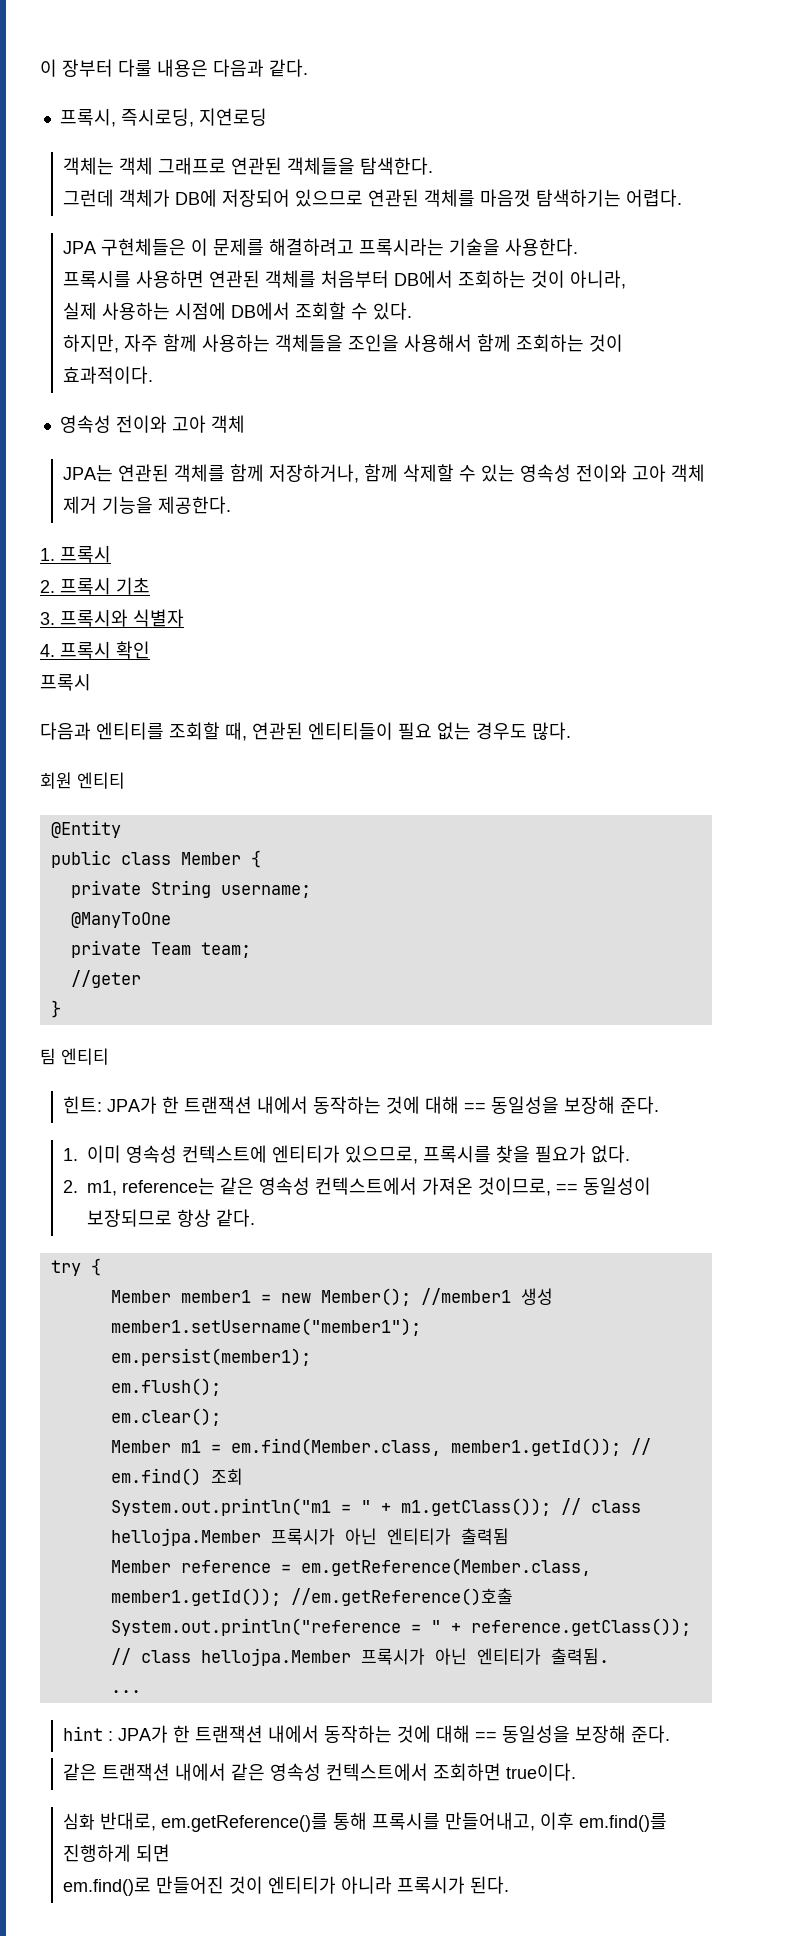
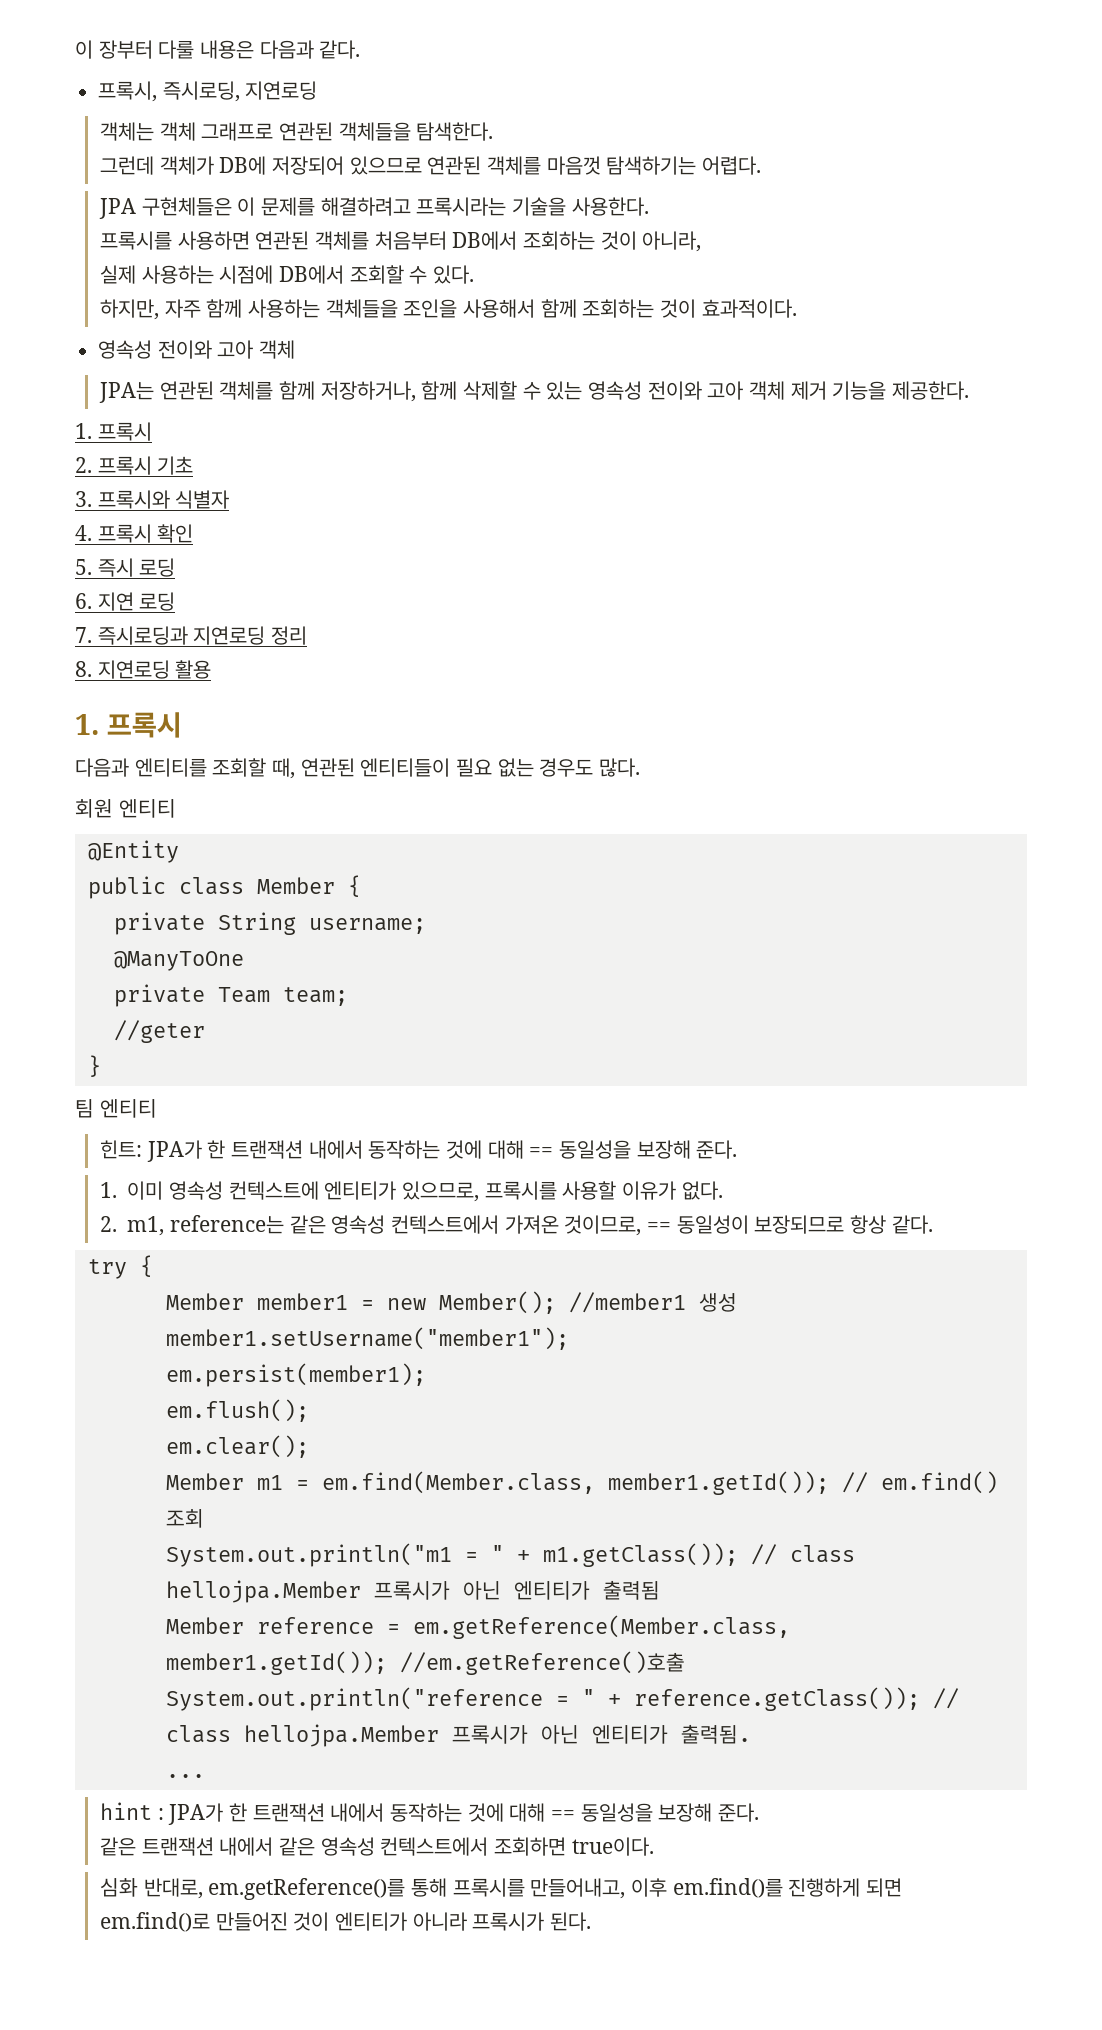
(150, 650) none -> [75,558,176,577] [75,592,176,611] [75,626,308,645] [75,660,212,679] [75,714,99,735] 5. 즉시 로딩 // 6. 지연 로딩 // 7. 즉시로딩과 지연로딩 정리 // 8. 지연로딩 활용 // 1.
[496,1145,587,1163] 찾을 필요가 -> [562,1181,677,1200] 사용할 이유가

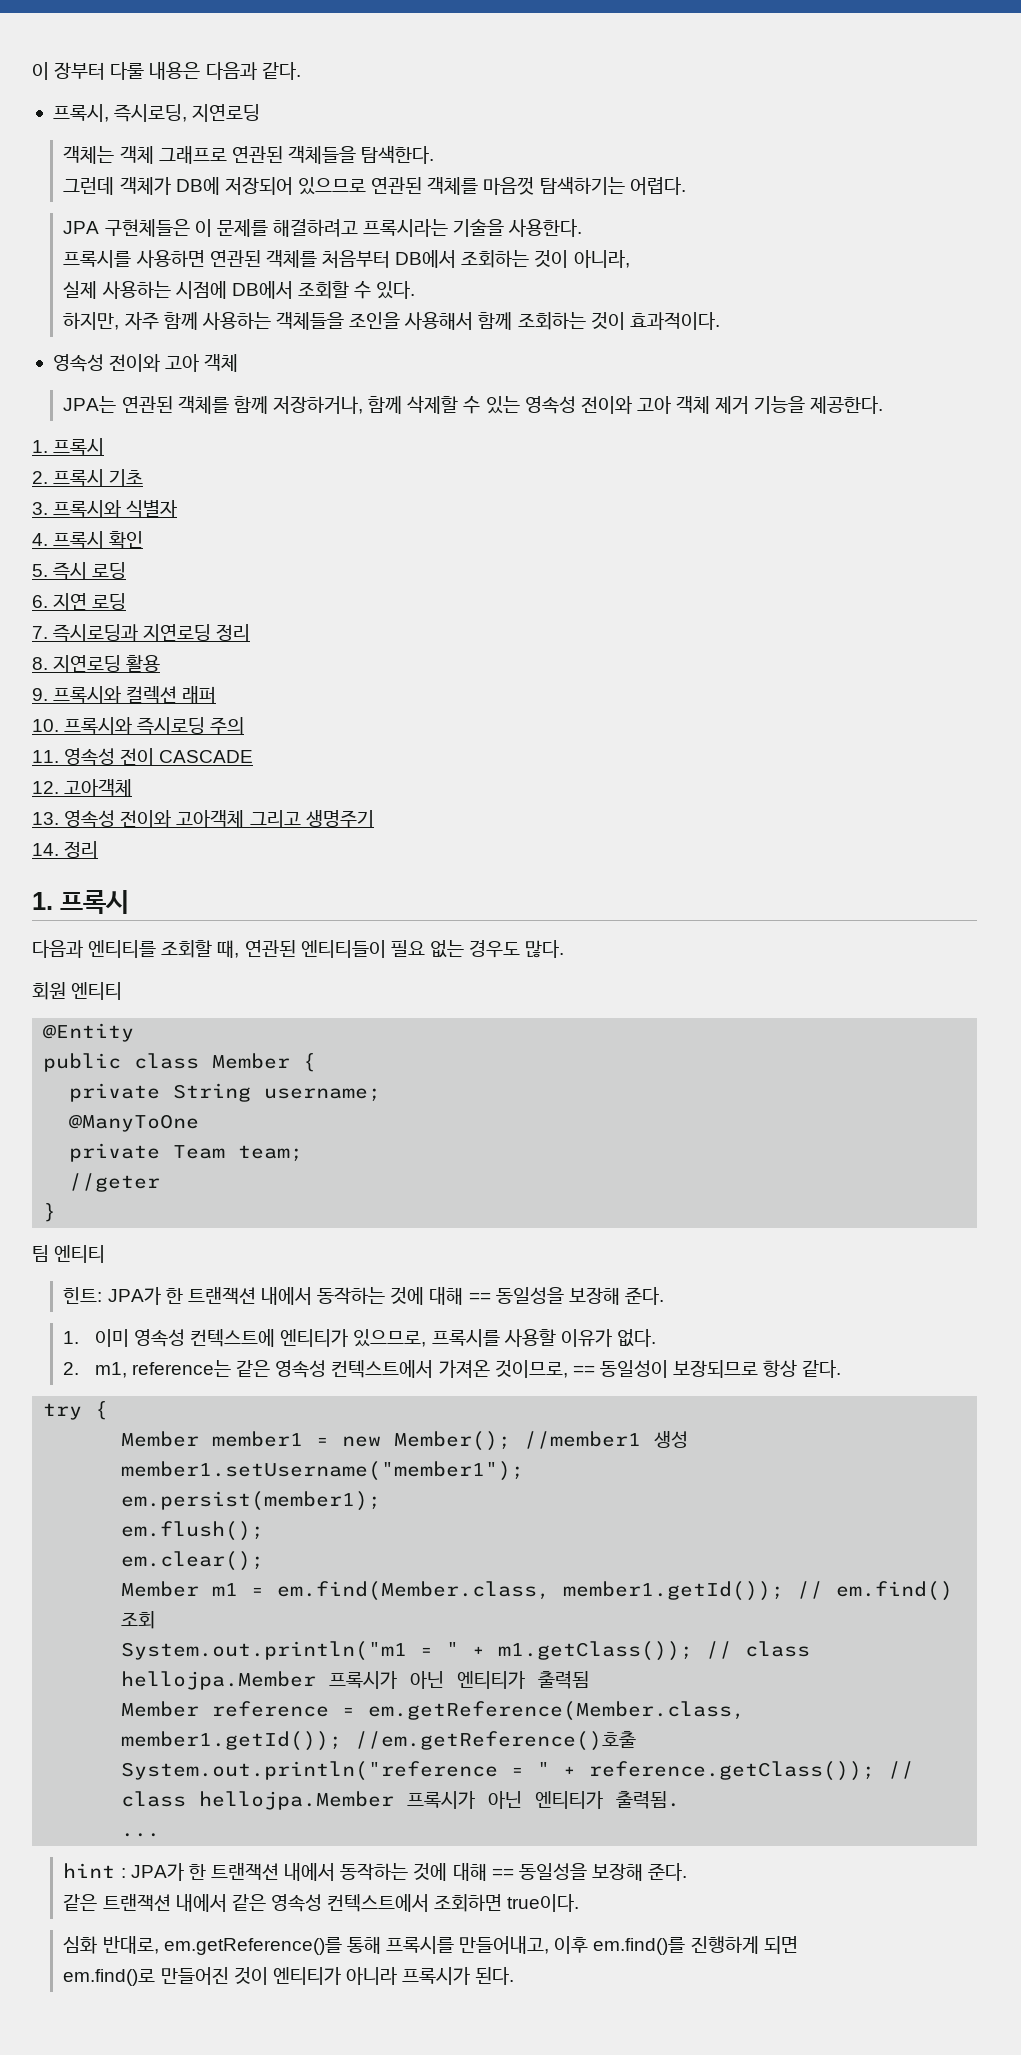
(212, 669) none -> [32,686,217,704] [32,717,245,735] [32,748,254,766] [32,779,133,797] [32,810,374,828] [32,841,99,859] // 9. 프록시와 컬렉션 래퍼 // 10. 프록시와 즉시로딩 주의 // 11. 영속성 전이 CASCADE // 12. 고아객체 // 13. 영속성 전이와 고아객체 그리고 생명주기 // 14. 정리

